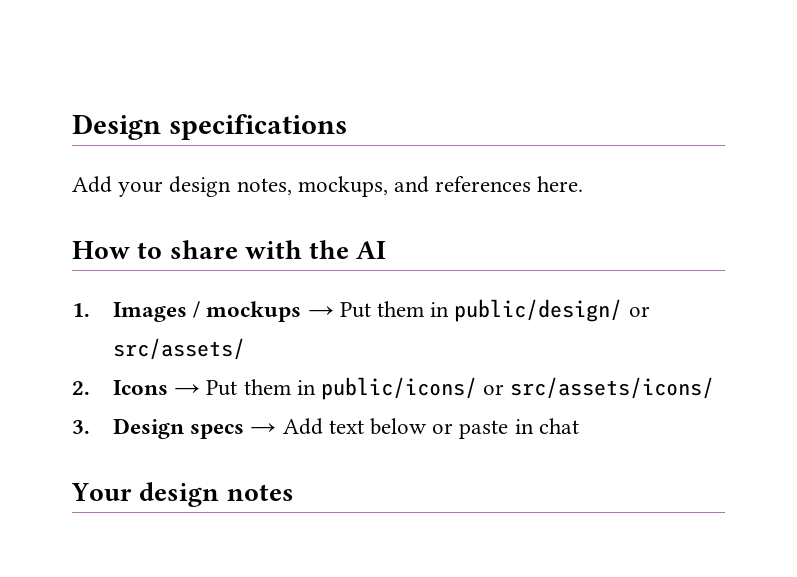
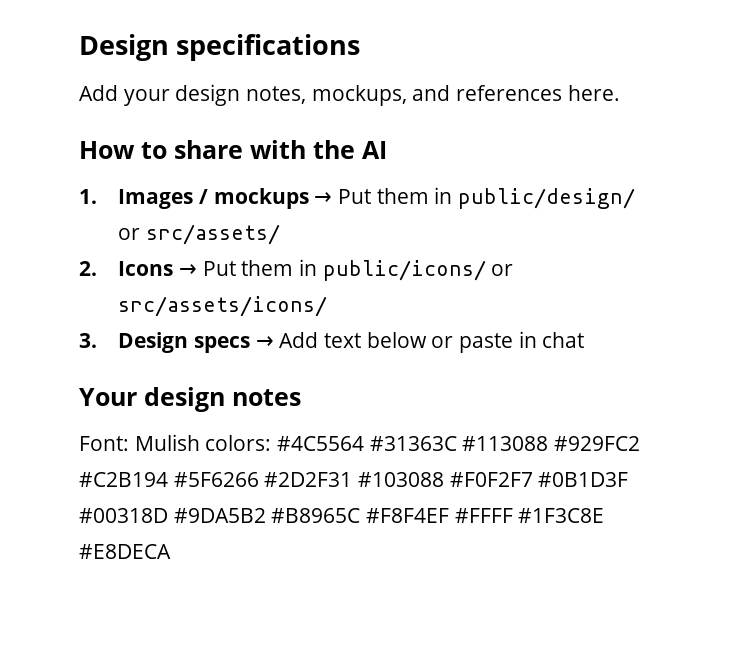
(294, 492) none -> [79,434,641,451] [79,472,629,487] [79,508,605,523] [79,544,171,559] // Font: Mulish colors: #4C5564 #31363C #113088 #929FC2 #C2B194 #5F6266 #2D2F31 #103088 #F0F2F7 #0B1D3F #00318D #9DA5B2 #B8965C #F8F4EF #FFFF #1F3C8E #E8DECA

